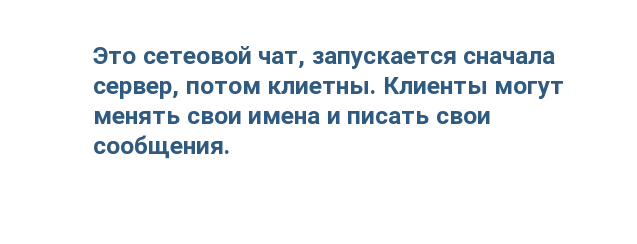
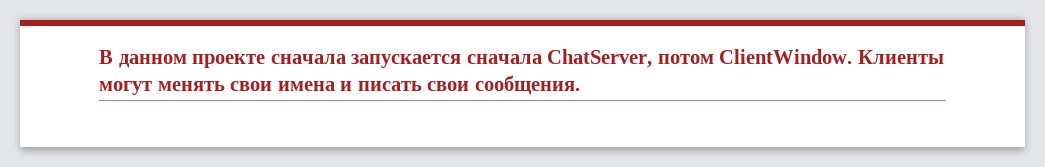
[93,46,556,69] [93,81,377,99] Это сетеовой чат, запускается сначала сервер, потом клиетны. -> [99,49,853,68] В данном проекте сначала запускается сначала ChatServer, потом ClientWindow.

